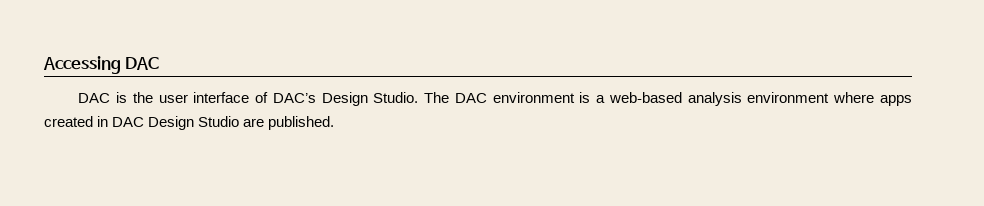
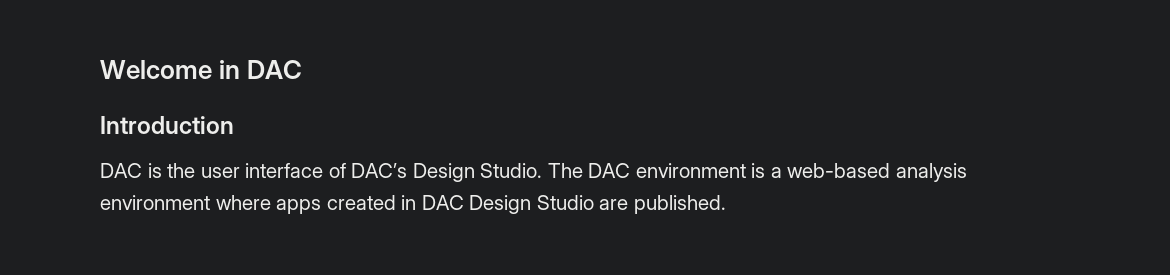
[43,56,160,74] Accessing DAC -> [100,60,303,79] [100,116,234,134] Welcome in DAC // Introduction

